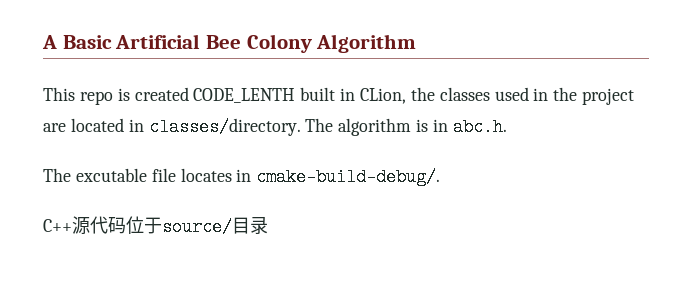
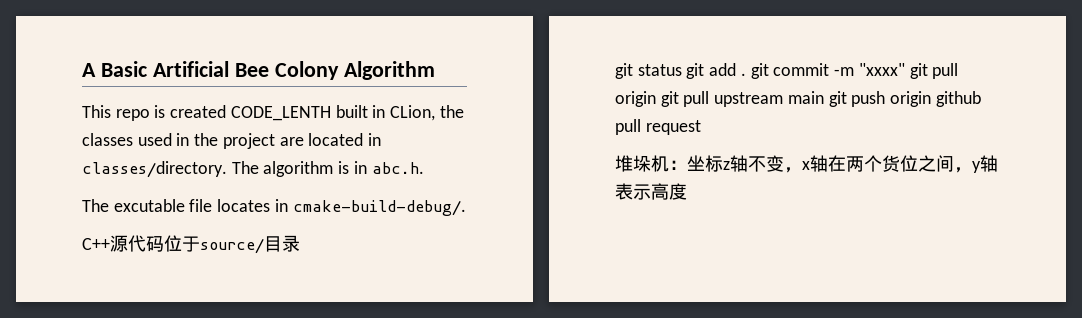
(268, 225) none -> [615,63,959,79] [615,91,981,107] [615,119,701,135] [615,155,998,173] [615,183,687,200] // git status git add . git commit -m "xxxx" git pull origin git pull upstream main git push origin github pull request // 堆垛机：坐标z轴不变，x轴在两个货位之间，y轴表示高度

